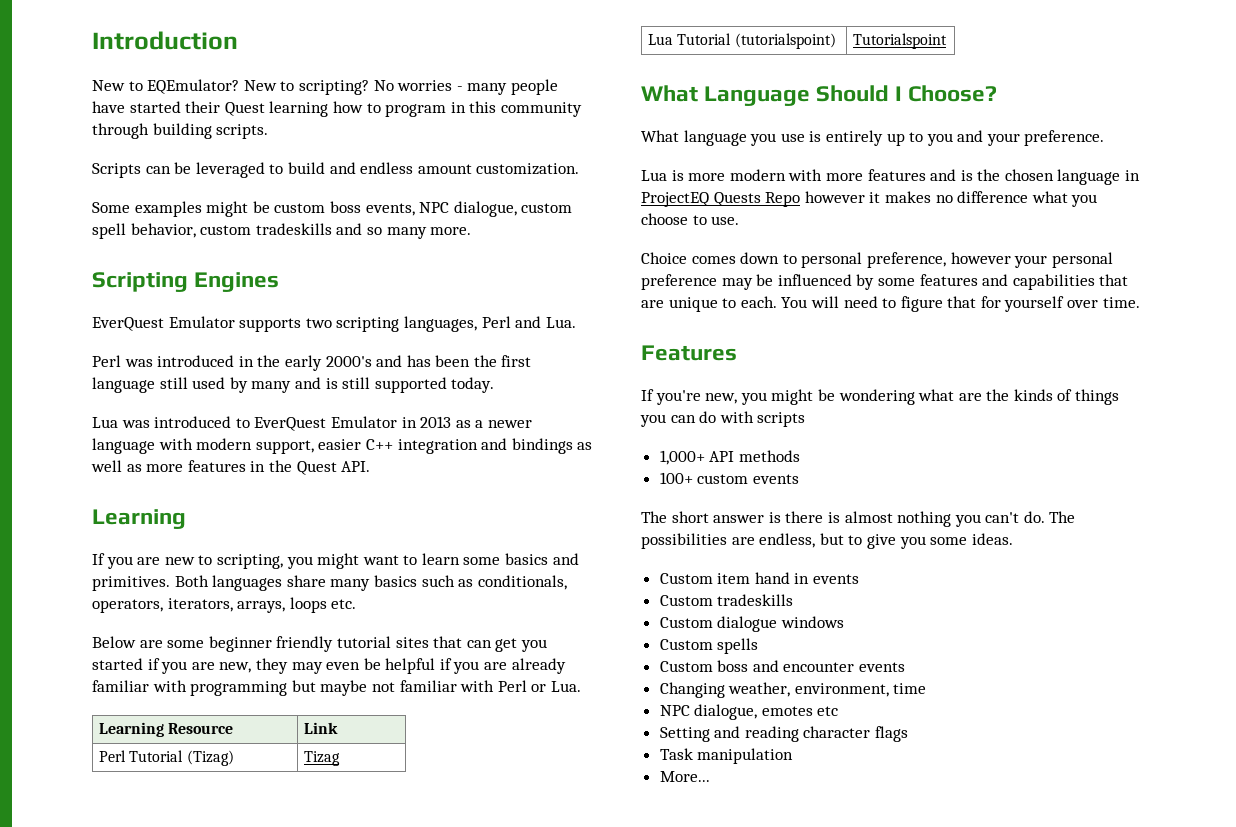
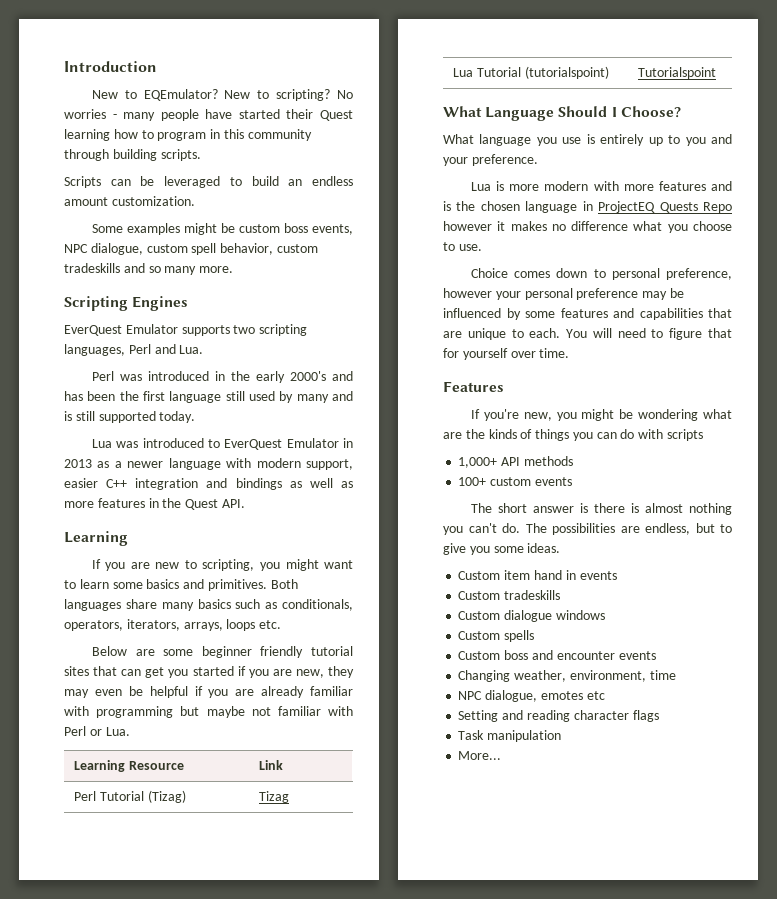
[329,162,356,174] and -> [288,179,303,186] an

